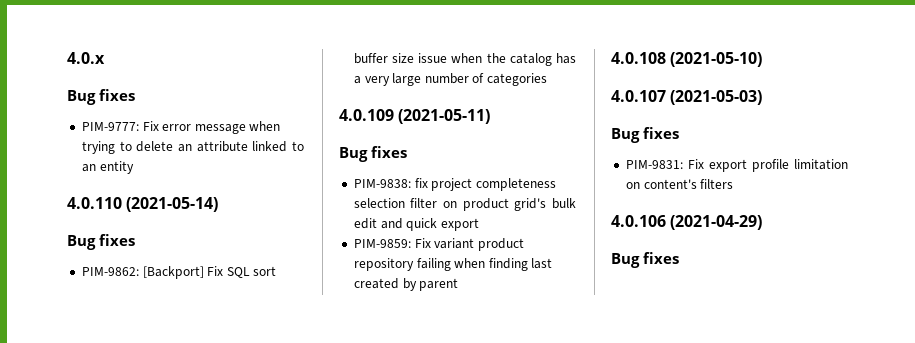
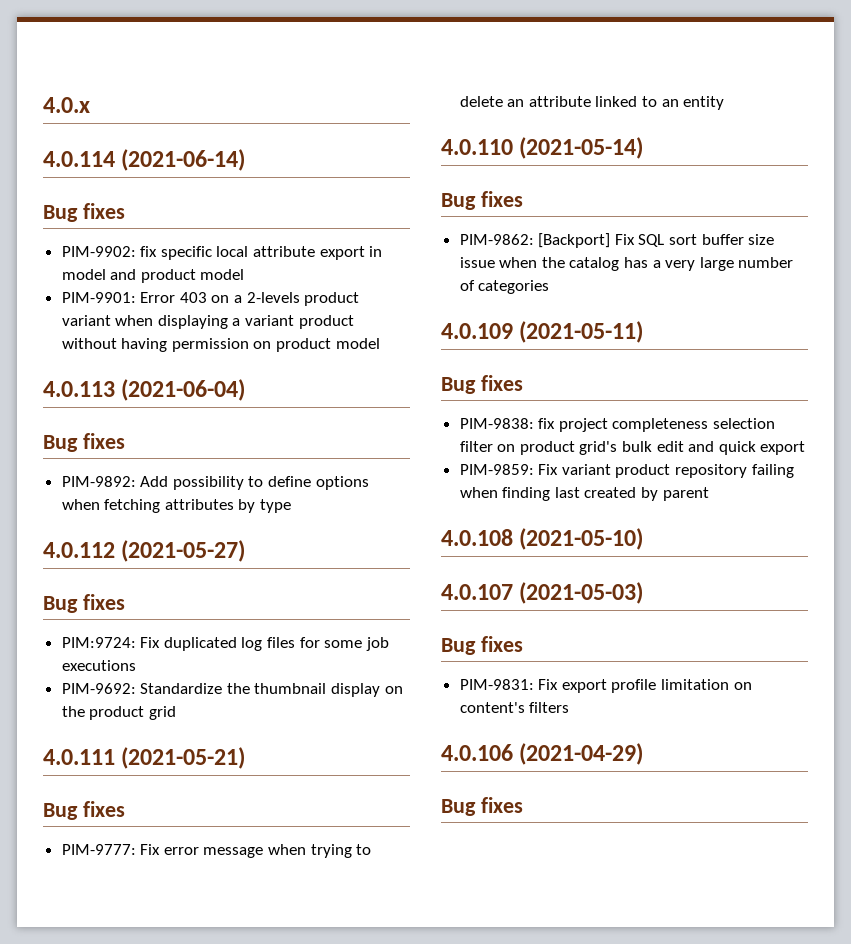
(105, 58) none -> [43,149,246,171] [43,203,125,222] [61,246,383,260] [61,269,245,283] [61,292,360,306] [61,315,354,329] [61,338,380,352] [43,379,246,401] [43,433,125,452] [61,476,369,490] [61,499,292,513] [43,540,246,562] [43,594,125,613] [61,637,389,651] [61,660,136,671] [61,683,403,697] [61,706,176,720] [43,747,246,769] // 4.0.114 (2021-06-14) // Bug fixes // PIM-9902: fix specific local attribute export in model and product model // PIM-9901: Error 403 on a 2-levels product variant when displaying a variant product without having permission on product model // 4.0.113 (2021-06-04) // Bug fixes // PIM-9892: Add possibility to define options when fetching attributes by type // 4.0.112 (2021-05-27) // Bug fixes // PIM:9724: Fix duplicated log files for some job executions // PIM-9692: Standardize the thumbnail display on the product grid // 4.0.111 (2021-05-21)

